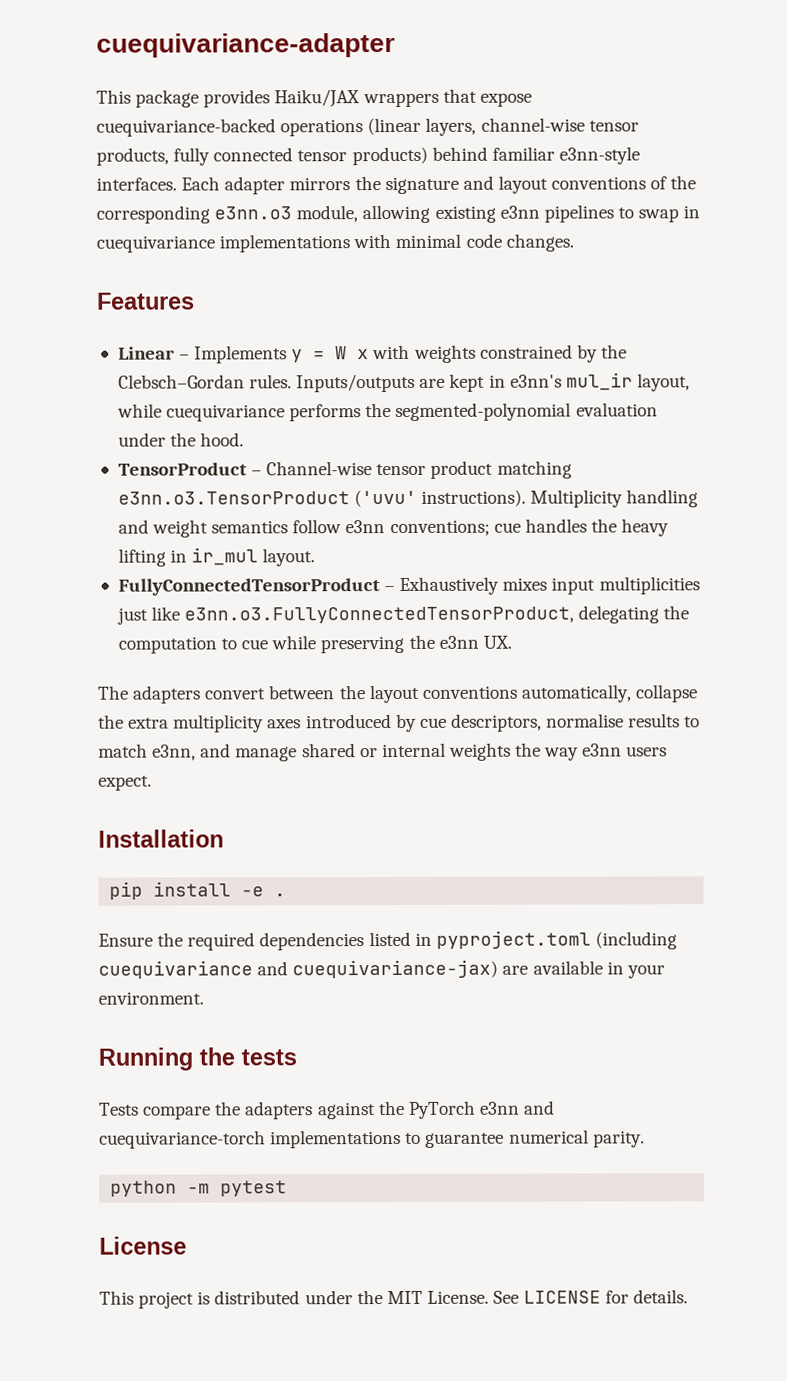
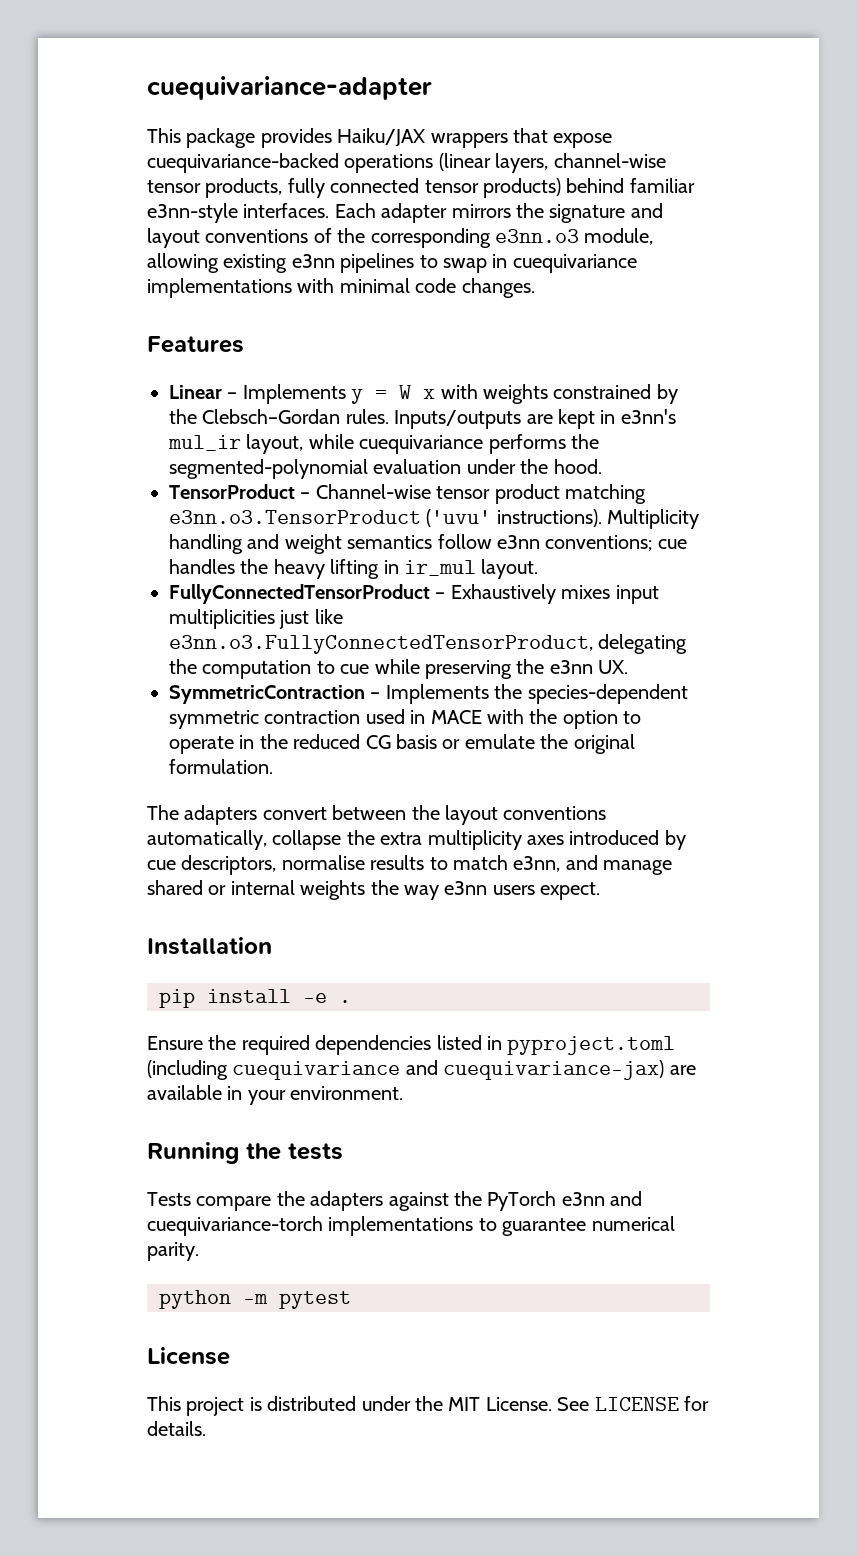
(512, 642) none -> [169,684,688,704] [169,709,642,729] [169,734,635,754] [169,759,273,774] // SymmetricContraction – Implements the species-dependent symmetric contraction used in MACE with the option to operate in the reduced CG basis or emulate the original formulation.

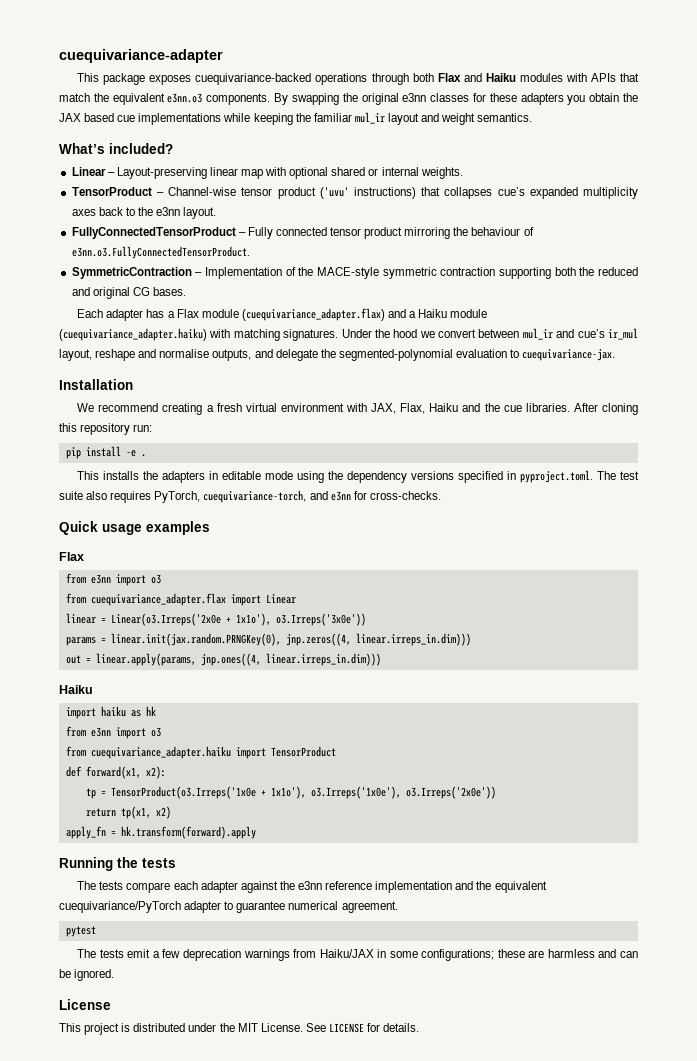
[260,128,613,148] [147,153,666,173] [147,178,695,198] [147,203,663,223] [147,228,654,248] [147,253,637,273] [147,278,535,298] [147,336,244,353] [169,384,678,404] [169,409,676,429] [168,434,599,454] [169,459,602,479] provides Haiku/JAX wrappers that expose cuequivariance-backed operations (linear layers, channel-wise tensor products, fully connected tensor products) behind familiar e3nn-style interfaces. Each adapter mirrors the signature and layout conventions of the corresponding e3nn.o3 module, allowing existing e3nn pipelines to swap in cuequivariance implementations with minimal code changes. // Features // Linear – Implements y = W x with weights constrained by the Clebsch–Gordan rules. Inputs/outputs are kept in e3nn's mul_ir layout, while cuequivariance performs the segmented-polynomial evaluation under the hood. -> [149,73,639,85] [59,93,638,105] [59,112,533,125] [59,143,173,154] [71,167,463,179] exposes cuequivariance-backed operations through both Flax and Haiku modules with APIs that match the equivalent e3nn.o3 components. By swapping the original e3nn classes for these adapters you obtain the JAX based cue implementations while keeping the familiar mul_ir layout and weight semantics. // What’s included? // Linear – Layout-preserving linear map with optional shared or internal weights.
[565,484,646,504] [169,509,700,529] [169,534,687,554] [169,559,539,579] [169,584,659,604] [169,609,343,629] [169,634,688,654] [169,659,629,679] [169,684,688,704] [169,709,642,729] [169,734,635,754] [169,759,273,774] [147,805,607,825] [147,830,686,850] [147,855,673,875] [147,880,601,900] [147,937,272,955] [159,989,351,1008] [147,1035,676,1055] [147,1060,696,1080] [147,1085,404,1105] [147,1142,343,1164] [147,1191,643,1211] [147,1216,675,1236] [147,1242,199,1261] [159,1290,351,1309] matching e3nn.o3.TensorProduct ('uvu' instructions). Multiplicity handling and weight semantics follow e3nn conventions; cue handles the heavy lifting in ir_mul layout. // FullyConnectedTensorProduct – Exhaustively mixes input multiplicities just like e3nn.o3.FullyConnectedTensorProduct, delegating the computation to cue while preserving the e3nn UX. // SymmetricContraction – Implements the species-dependent symmetric contraction used in MACE with the option to operate in the reduced CG basis or emulate the original formulation. // The adapters convert between the layout conventions automatically, collapse the extra multiplicity axes introduced by cue descriptors, normalise results to match e3nn, and manage shared or internal weights the way e3nn users expect. // Installation // pip install -e . // Ensure the required dependencies listed in pyproject.toml (including cuequivariance and cuequivariance-jax) are available in your environment. // Running the tests // Tests compare the adapters against the PyTorch e3nn and cuequivariance-torch implementations to guarantee numerical parity. // python -m pytest -> [319,187,638,199] [71,207,217,219] [71,227,534,239] [71,246,250,259] [71,267,638,279] [71,287,186,299] [77,308,488,321] [59,328,638,341] [59,349,616,361] [59,379,133,390] [77,403,639,415] [59,423,153,435] [65,446,146,459] [77,470,639,483] [59,490,441,503] [59,521,210,535] [59,552,84,561] [65,573,161,586] [65,593,296,606] [65,613,366,626] [65,633,471,646] [65,653,381,666] [59,685,93,694] [65,706,156,719] [65,726,161,739] [65,746,336,759] [65,766,166,779] [85,786,496,799] [85,806,171,819] [65,826,256,839] [59,857,176,871] [77,881,547,893] [59,901,398,913] [65,926,96,937] [77,949,639,961] [59,969,115,981] ('uvu' instructions) that collapses cue’s expanded multiplicity axes back to the e3nn layout. // FullyConnectedTensorProduct – Fully connected tensor product mirroring the behaviour of e3nn.o3.FullyConnectedTensorProduct. // SymmetricContraction – Implementation of the MACE-style symmetric contraction supporting both the reduced and original CG bases. // Each adapter has a Flax module (cuequivariance_adapter.flax) and a Haiku module (cuequivariance_adapter.haiku) with matching signatures. Under the hood we convert between mul_ir and cue’s ir_mul layout, reshape and normalise outputs, and delegate the segmented-polynomial evaluation to cuequivariance-jax. // Installation // We recommend creating a fresh virtual environment with JAX, Flax, Haiku and the cue libraries. After cloning this repository run: // pip install -e . // This installs the adapters in editable mode using the dependency versions specified in pyproject.toml. The test suite also requires PyTorch, cuequivariance-torch, and e3nn for cross-checks. // Quick usage examples // Flax // from e3nn import o3 // from cuequivariance_adapter.flax import Linear // linear = Linear(o3.Irreps('2x0e + 1x1o'), o3.Irreps('3x0e')) // params = linear.init(jax.random.PRNGKey(0), jnp.zeros((4, linear.irreps_in.dim))) // out = linear.apply(params, jnp.ones((4, linear.irreps_in.dim))) // Haiku // import haiku as hk // from e3nn import o3 // from cuequivariance_adapter.haiku import TensorProduct // def forward(x1, x2): // tp = TensorProduct(o3.Irreps('1x0e + 1x1o'), o3.Irreps('1x0e'), o3.Irreps('2x0e')) // return tp(x1, x2) // apply_fn = hk.transform(forward).apply // Running the tests // The tests compare each adapter against the e3nn reference implementation and the equivalent cuequivariance/PyTorch adapter to guarantee numerical agreement. // pytest // The tests emit a few deprecation warnings from Haiku/JAX in some configurations; these are harmless and can be ignored.

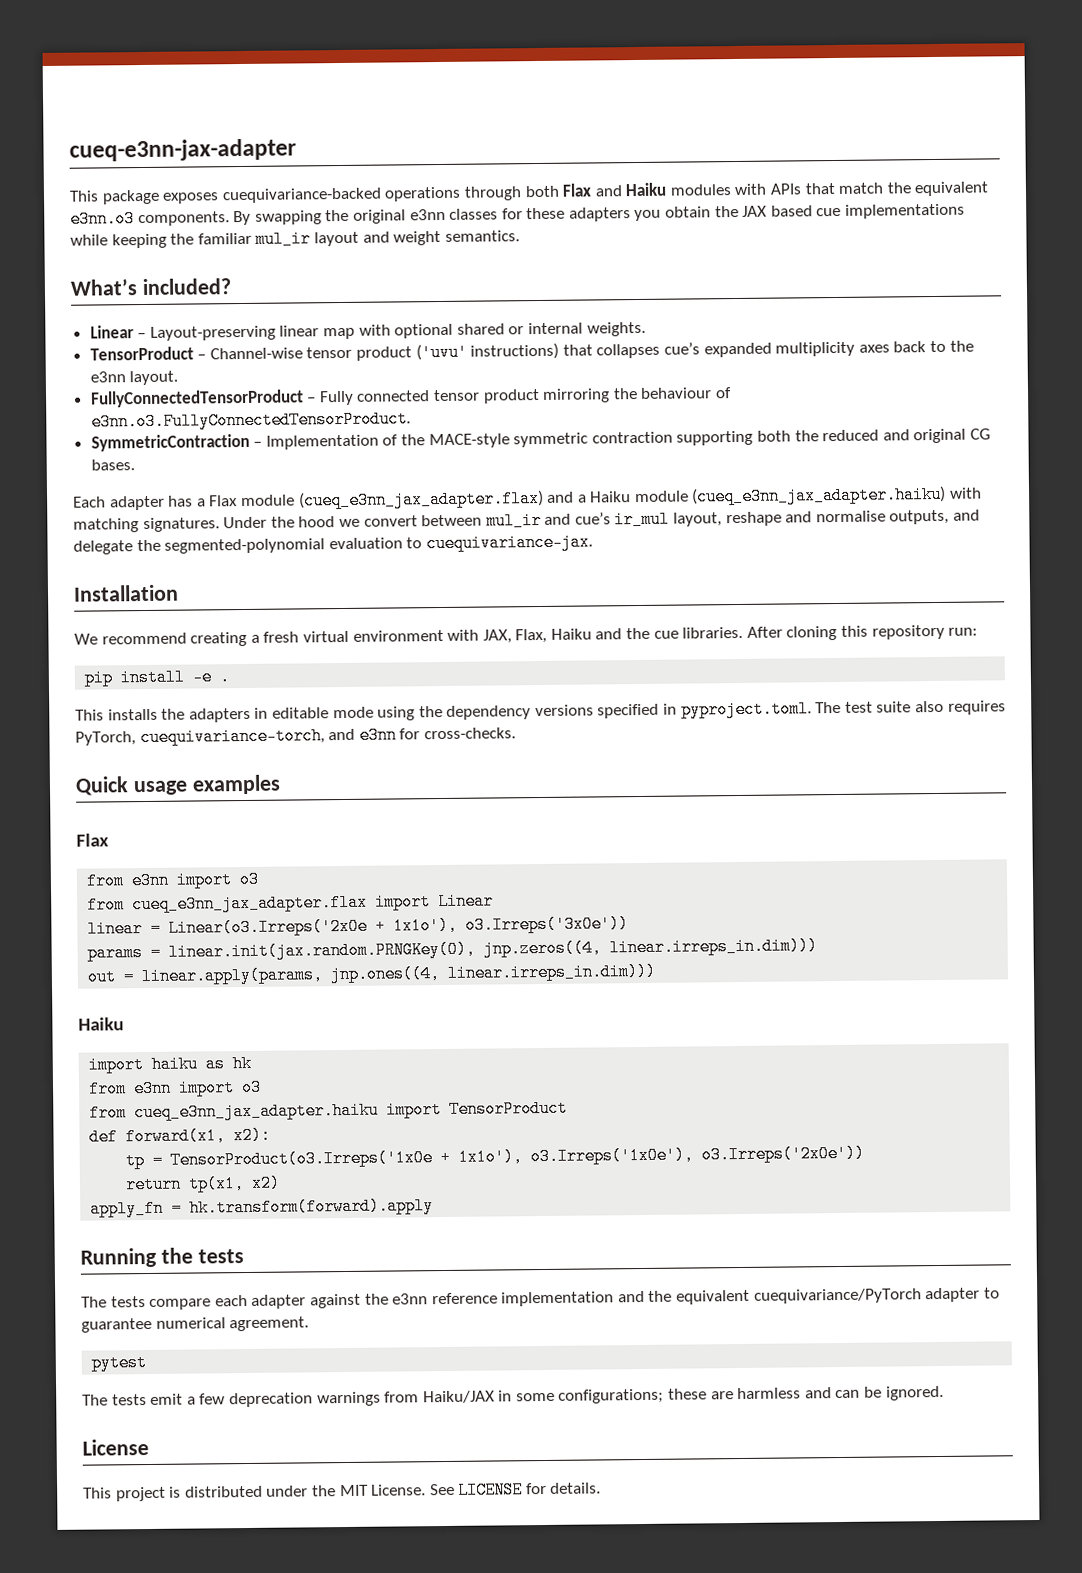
[59,49,223,63] cuequivariance-adapter -> [69,138,297,162] cueq-e3nn-jax-adapter
[241,308,385,321] (cuequivariance_adapter.flax) -> [298,489,544,510] (cueq_e3nn_jax_adapter.flax)
[59,328,207,341] (cuequivariance_adapter.haiku) -> [691,485,947,506] (cueq_e3nn_jax_adapter.haiku)
[90,593,226,606] cuequivariance_adapter.flax -> [132,893,369,914] cueq_e3nn_jax_adapter.flax
[90,746,231,759] cuequivariance_adapter.haiku -> [134,1101,380,1122] cueq_e3nn_jax_adapter.haiku

